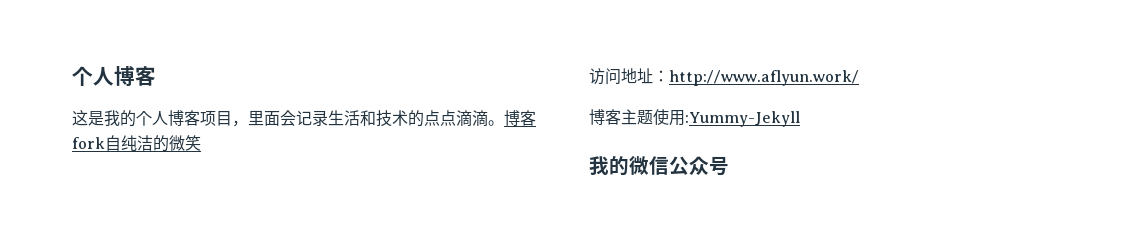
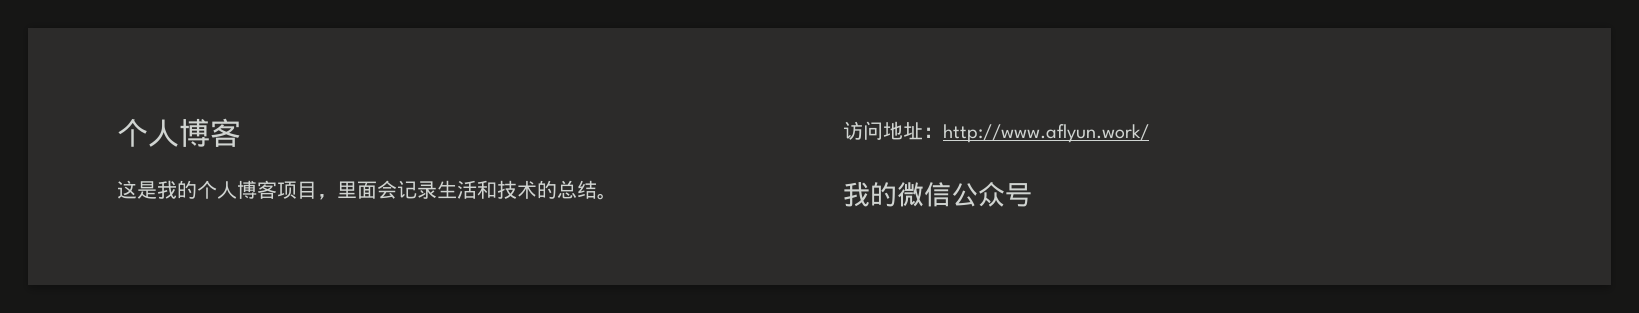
[424,110,488,126] 点点滴滴 -> [557,180,597,199] 总结
[504,110,536,126] [72,135,201,152] 博客fork自纯洁的微笑 -> (617, 196) none
[589,109,800,127] // 博客主题使用:Yummy-Jekyll -> (1149, 133) none

